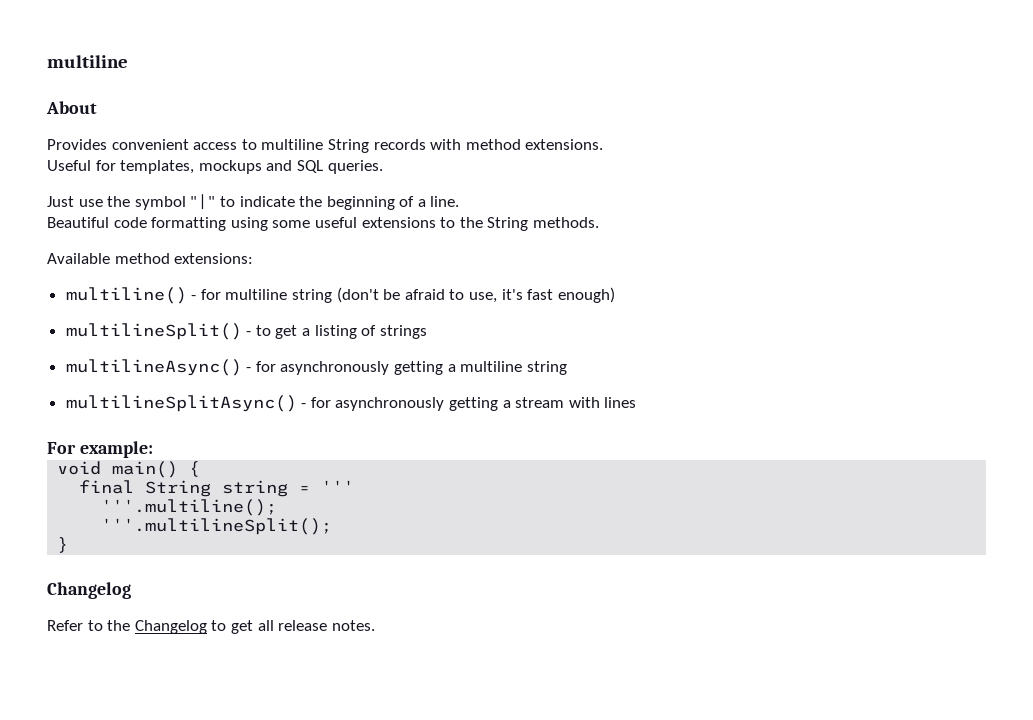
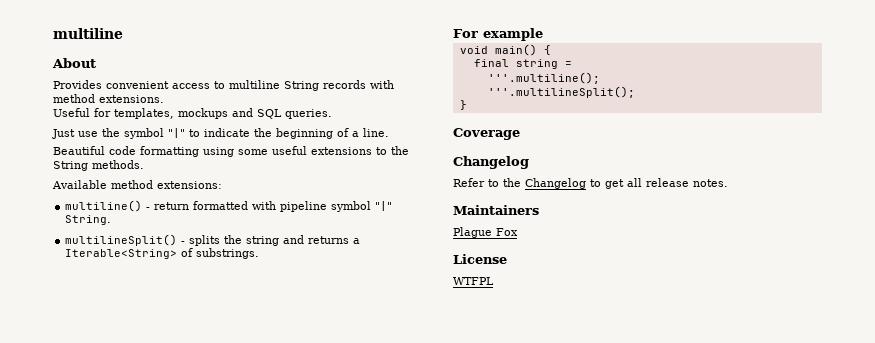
[200,287,615,303] [65,323,427,340] [65,359,567,376] [65,395,637,412] for multiline string (don't be afraid to use, it's fast enough) // multilineSplit() - to get a listing of strings // multilineAsync() - for asynchronously getting a multiline string // multilineSplitAsync() - for asynchronously getting a stream with lines -> [154,201,393,212] [65,215,112,225] [65,234,361,246] [65,248,260,259] return formatted with pipeline symbol "|" String. // multilineSplit() - splits the string and returns a Iterable<String> of substrings.
[79,441,153,458] example: -> [483,28,543,41] example
[145,480,212,497] String -> (509, 63) none
[321,480,355,493] ''' -> (572, 64) none
(69, 545) none -> [453,128,520,140] // Coverage
(375, 625) none -> [453,205,539,215] [453,227,518,238] [453,254,507,264] [453,277,494,285] // Maintainers // Plague Fox // License // WTFPL

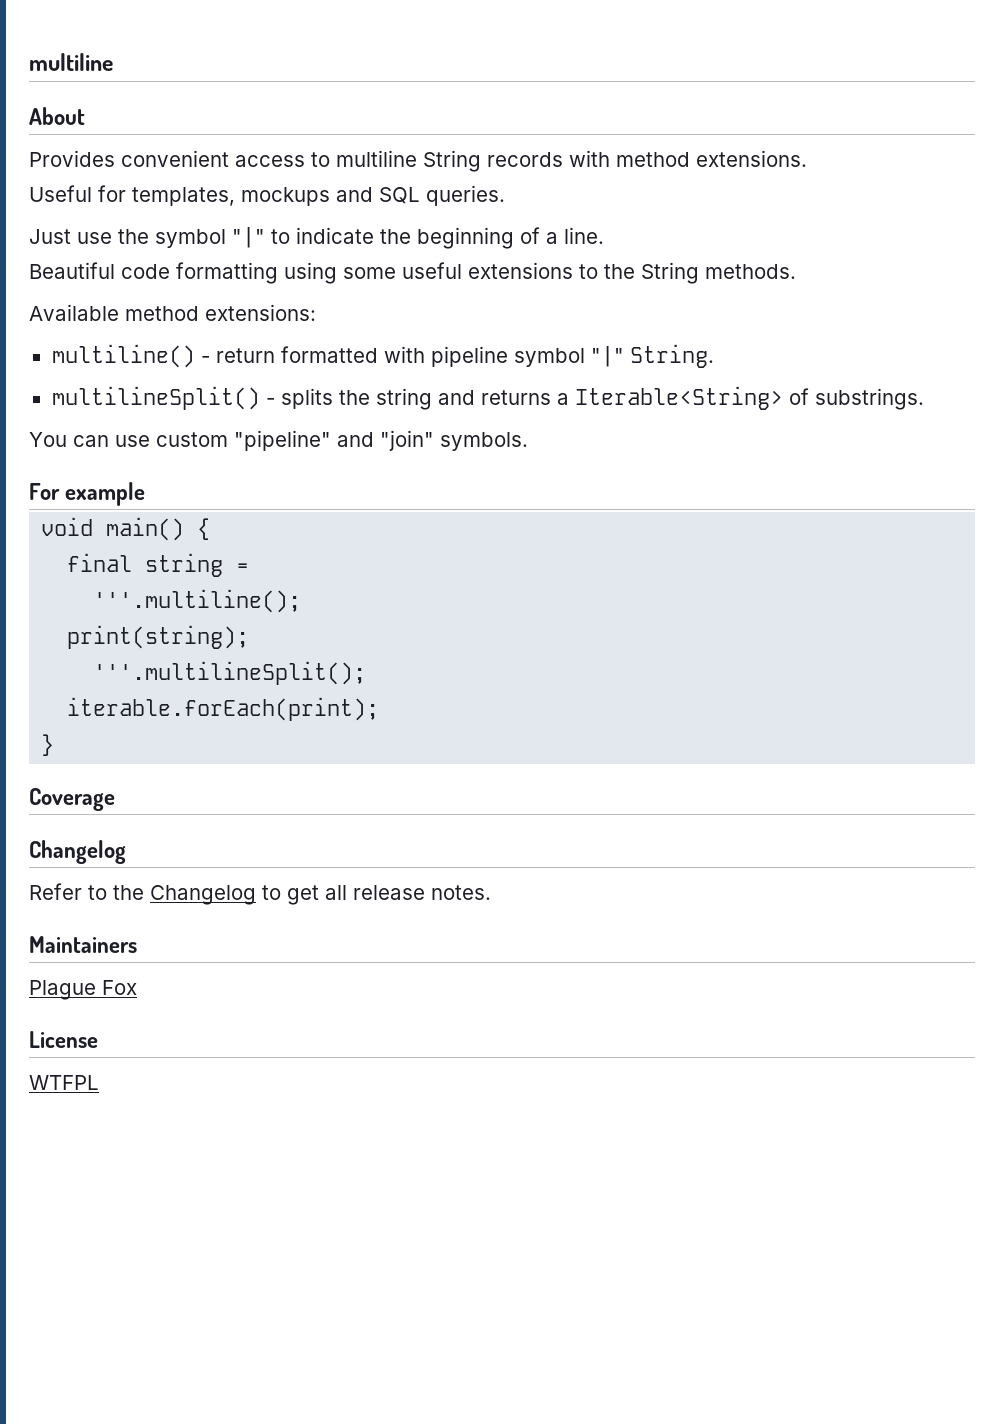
(260, 253) none -> [29,430,528,451] // You can use custom "pipeline" and "join" symbols.
(600, 78) none -> [67,625,250,649] // print(string);
(635, 92) none -> [67,697,380,721] // iterable.forEach(print);

